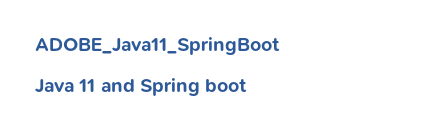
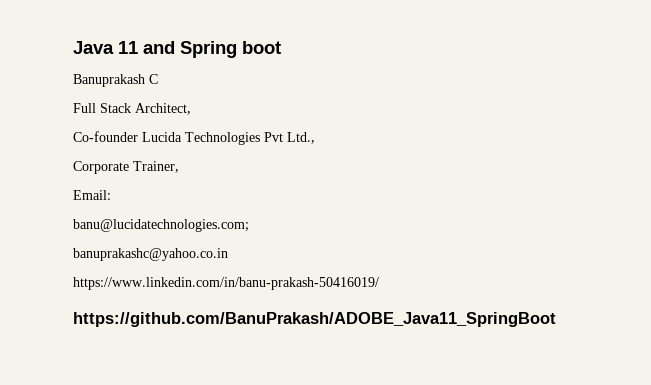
[35,37,280,55] ADOBE_Java11_SpringBoot // -> (73, 47) none
(248, 85) none -> [73,74,158,87] [73,103,191,115] [73,131,315,145] [73,161,179,174] [73,190,111,200] [73,219,249,232] [73,248,228,261] [73,277,379,290] [73,312,556,327] // Banuprakash C // Full Stack Architect, // Co-founder Lucida Technologies Pvt Ltd., // Corporate Trainer, // Email: // banu@lucidatechnologies.com; // banuprakashc@yahoo.co.in // https://www.linkedin.com/in/banu-prakash-50416019/ // https://github.com/BanuPrakash/ADOBE_Java11_SpringBoot

